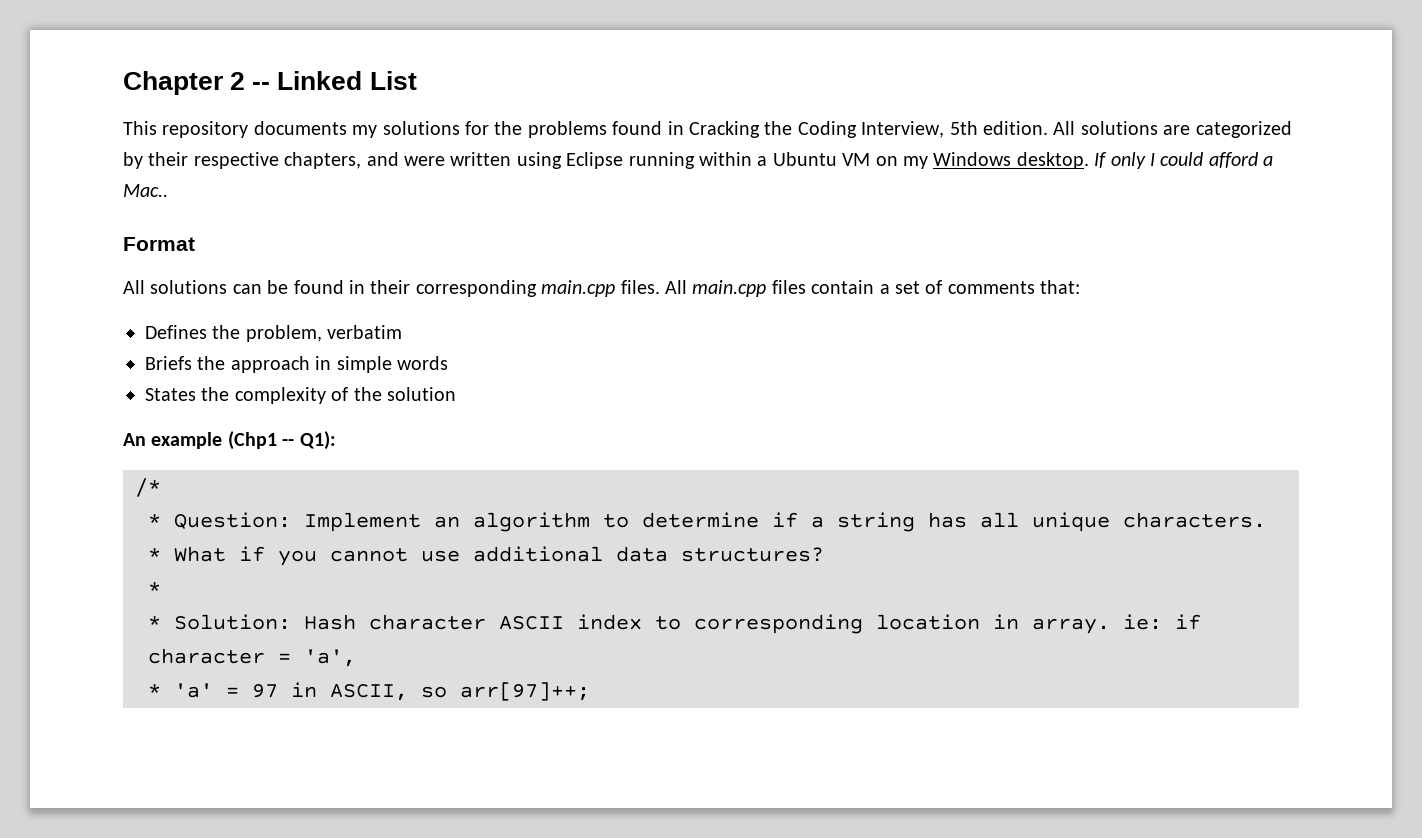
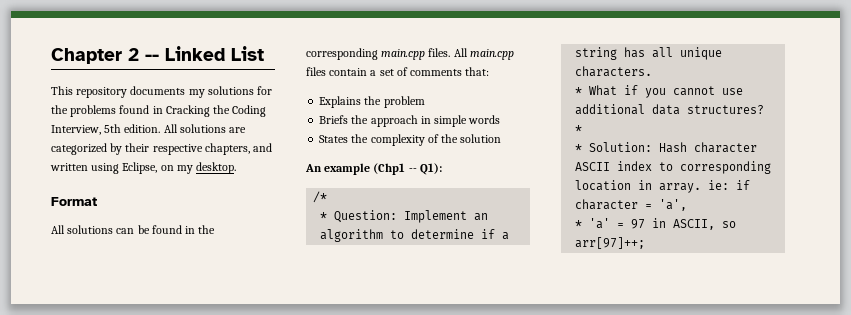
[404,156,445,166] were -> (273, 147) none
[566,152,871,169] Eclipse running within a Ubuntu VM -> [122,162,158,174] Eclipse,
[933,152,1012,166] Windows -> (193, 169) none
[1094,152,1274,169] [123,184,168,197] If only I could afford a Mac.. -> (237, 168) none
[370,280,411,294] their -> [198,225,216,234] the
[145,325,403,342] Defines the problem, verbatim -> [319,96,425,108] Explains the problem

